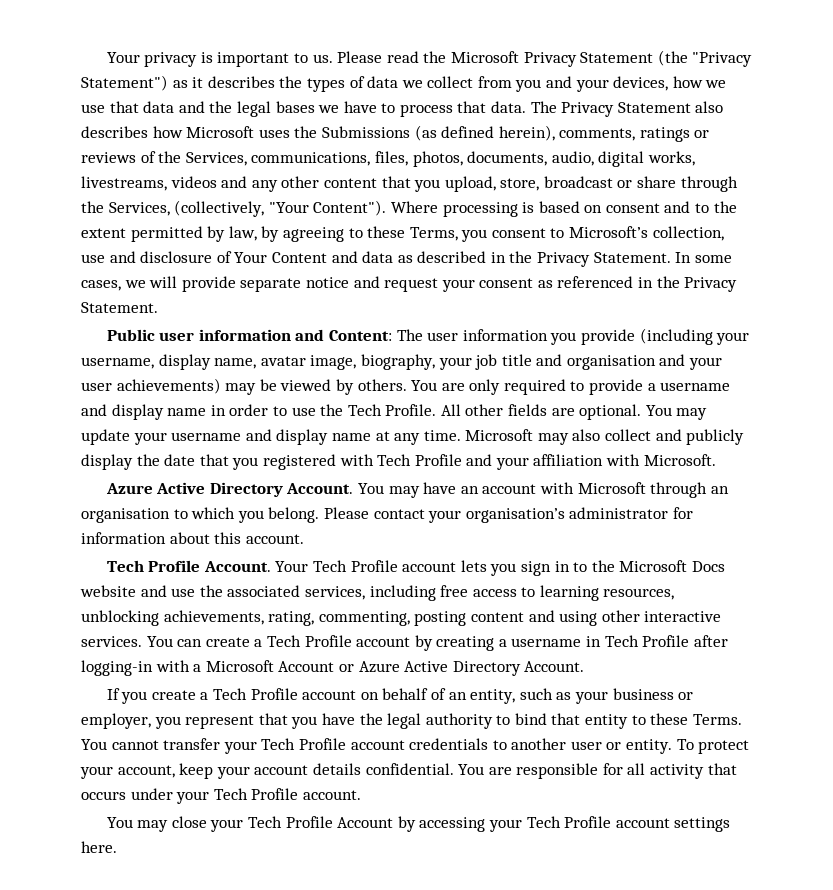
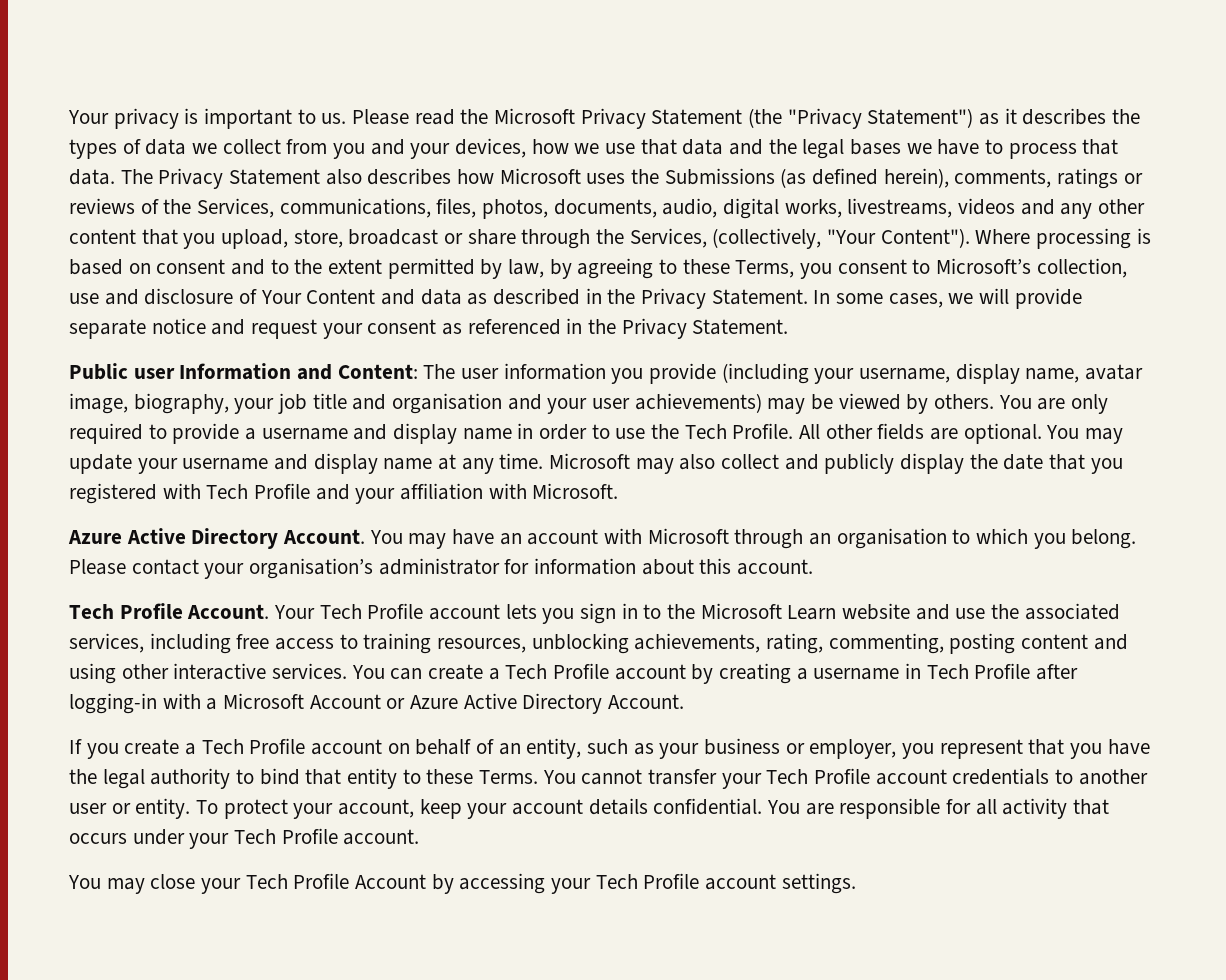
[198,329,291,341] information -> [179,363,292,380] Information
[691,561,725,572] Docs -> [787,605,837,620] Learn
[539,585,599,601] learning -> [363,633,432,654] training
[674,817,731,832] [81,841,117,853] settings here. -> [781,873,856,894] settings.

